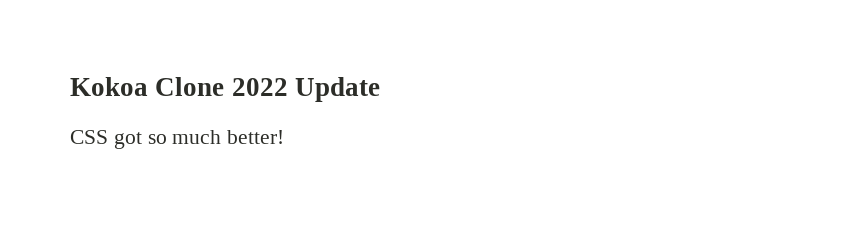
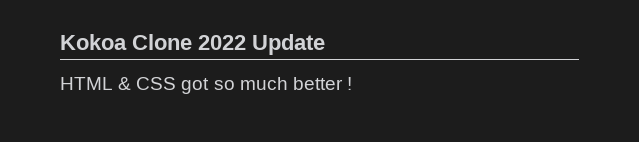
(380, 89) none -> [60,77,132,90] HTML &
[227,130,285,144] better! -> [292,77,352,90] better !

